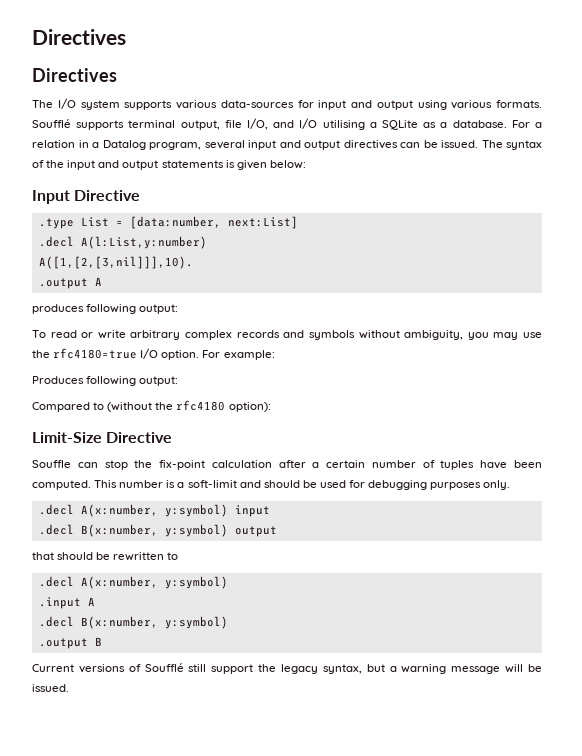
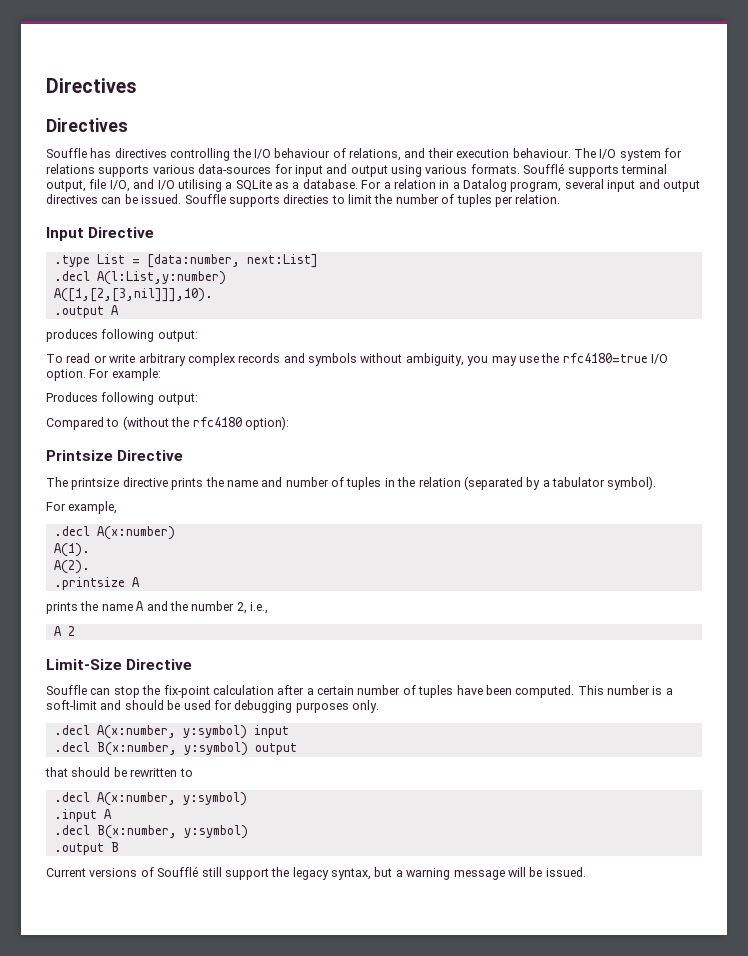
(117, 75) none -> [46,148,571,161] Souffle has directives controlling the I/O behaviour of relations, and their execution behaviour.
(120, 105) none -> [664,148,682,158] [46,164,95,174] for relations
[481,140,542,150] [32,160,306,170] The syntax of the input and output statements is given below: -> [184,194,561,207] Souffle supports directies to limit the number of tuples per relation.
(271, 407) none -> [46,450,184,461] [46,476,657,490] [46,501,118,514] [53,526,175,540] [53,543,90,557] [53,560,90,574] [53,577,140,590] [46,601,268,614] [53,626,75,636] // Printsize Directive // The printsize directive prints the name and number of tuples in the relation (separated by a tabulator symbol). // For example, // .decl A(x:number) // A(1). // A(2). // .printsize A // prints the name A and the number 2, i.e., // A 2

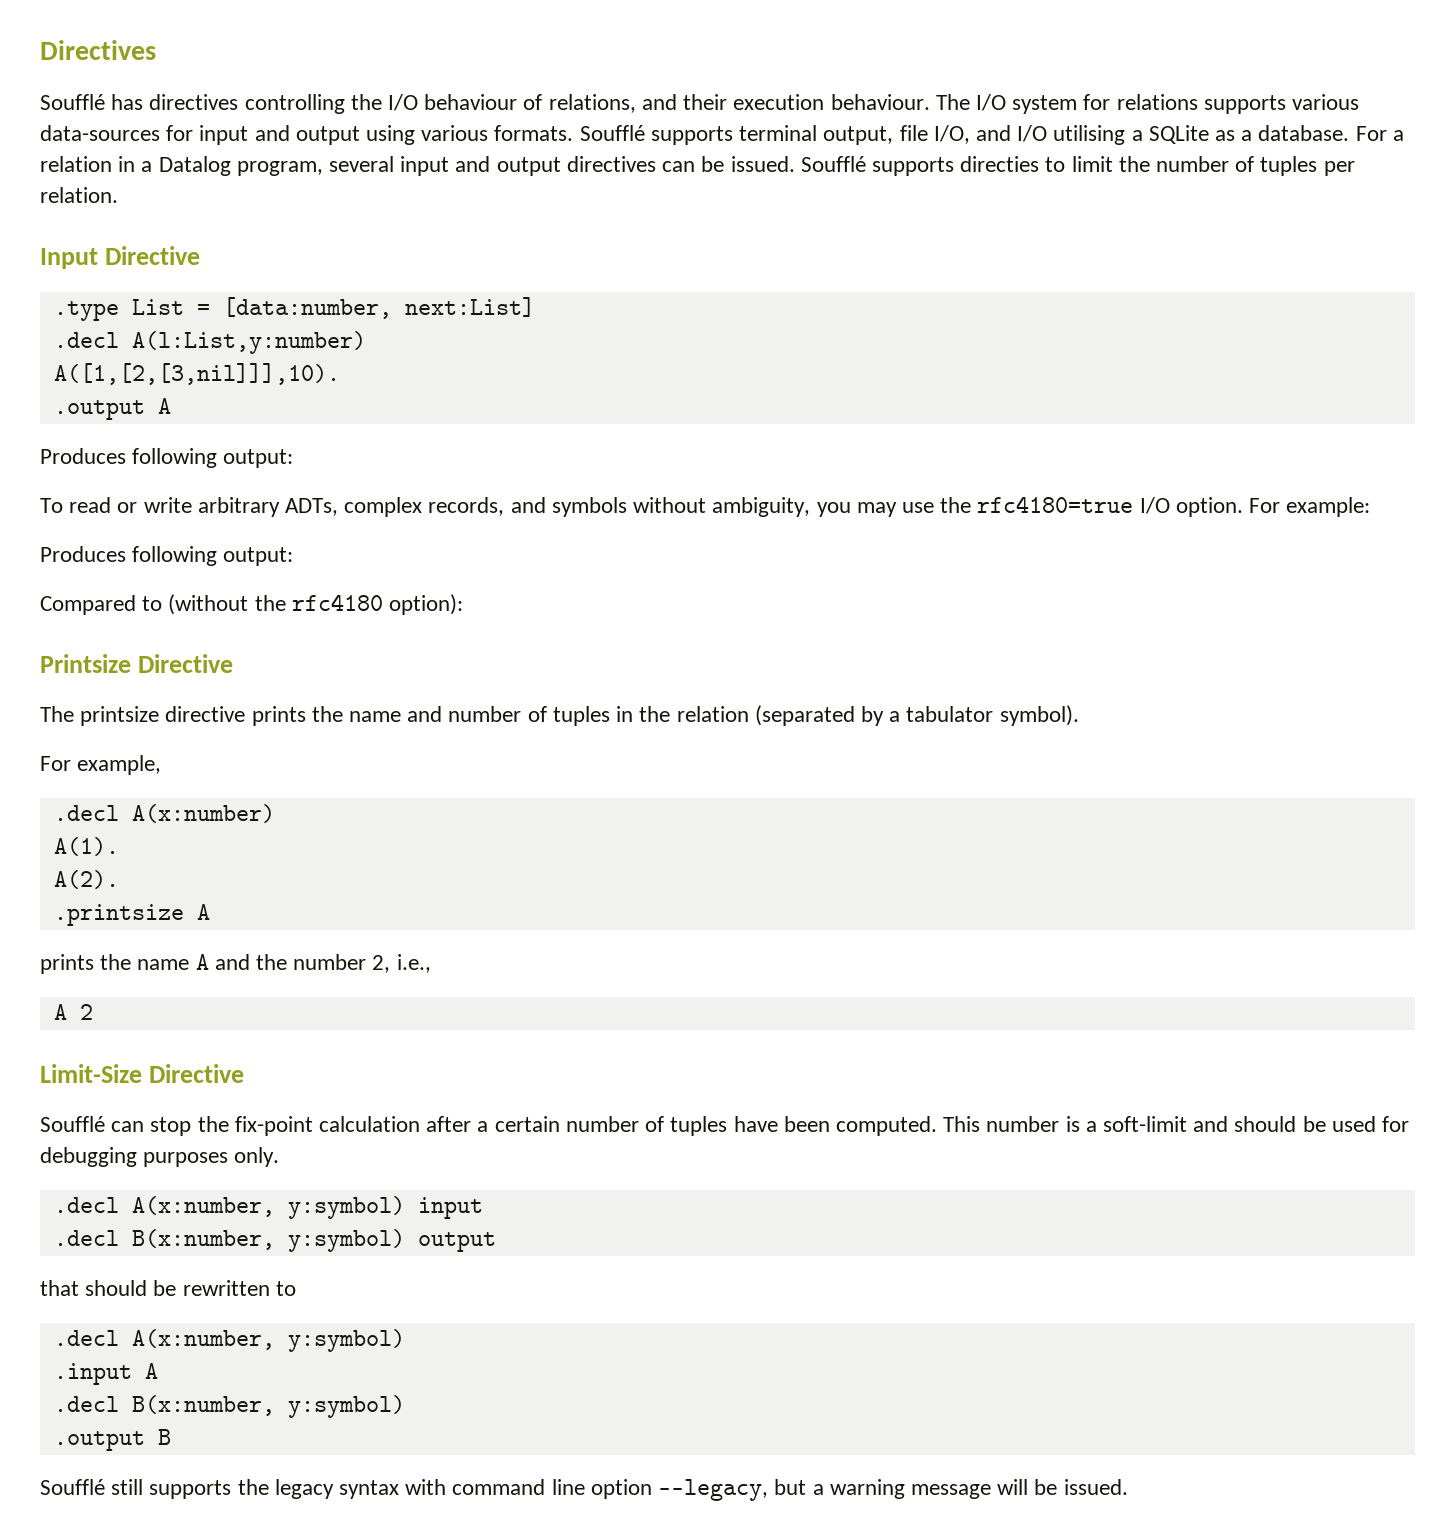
[46,78,137,93] [46,118,128,132] [46,148,87,158] Directives // Directives // Souffle -> [40,40,156,60] [40,94,105,110] Directives // Soufflé
[184,194,226,204] Souffle -> [800,156,866,172] Soufflé
[46,329,98,342] produces -> [40,448,126,464] Produces
[187,353,281,366] complex records -> [285,497,505,517] ADTs, complex records,
[46,685,87,695] Souffle -> [40,1116,105,1132] Soufflé
[46,867,154,877] Current versions of -> (171, 1437) none
[224,868,269,880] support -> [149,1480,232,1499] supports
[331,868,371,880] syntax, -> [339,1479,769,1501] syntax with command line option --legacy,

